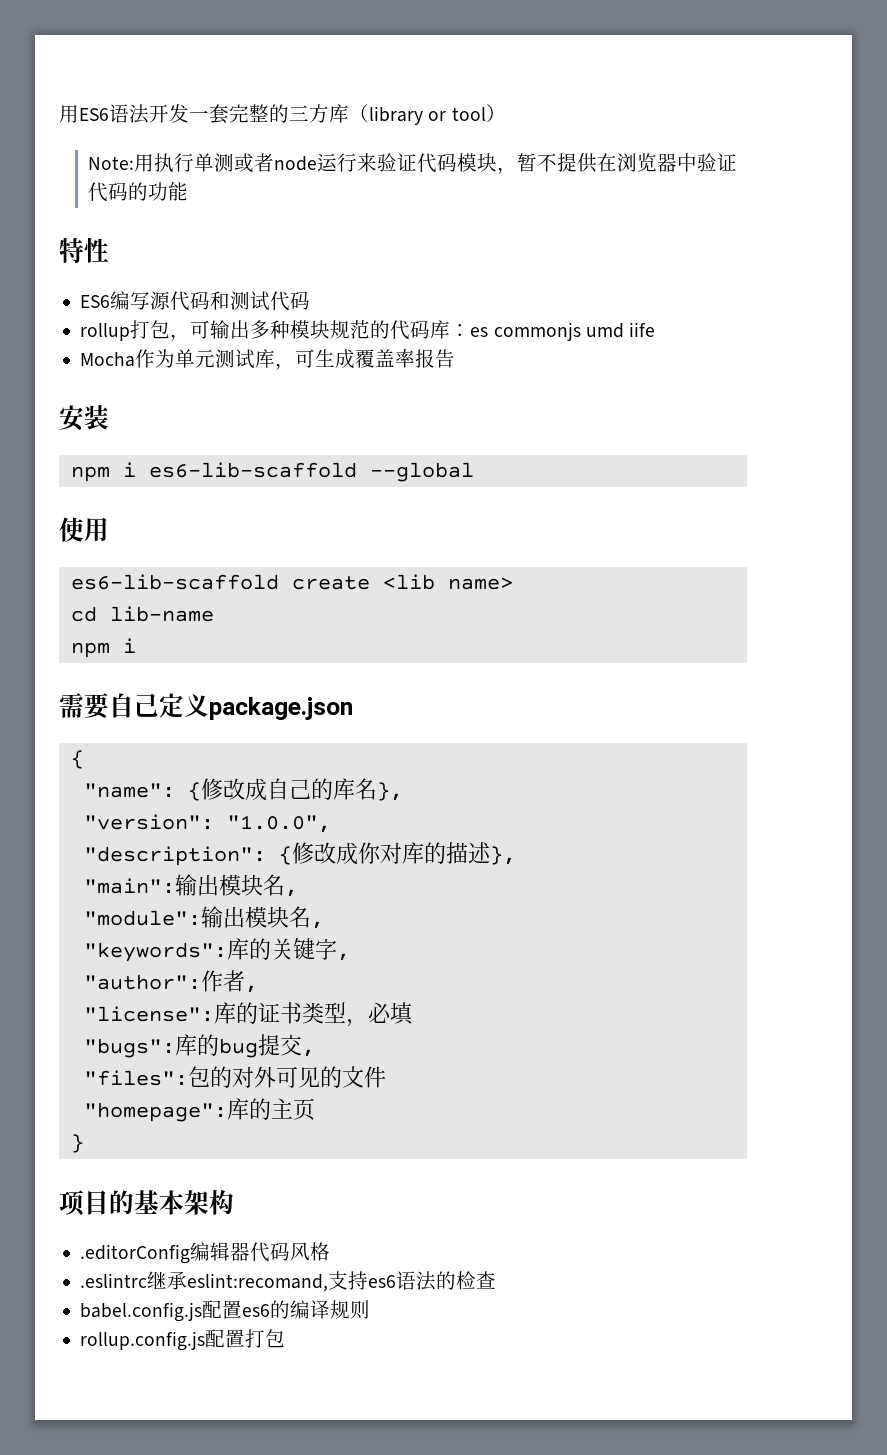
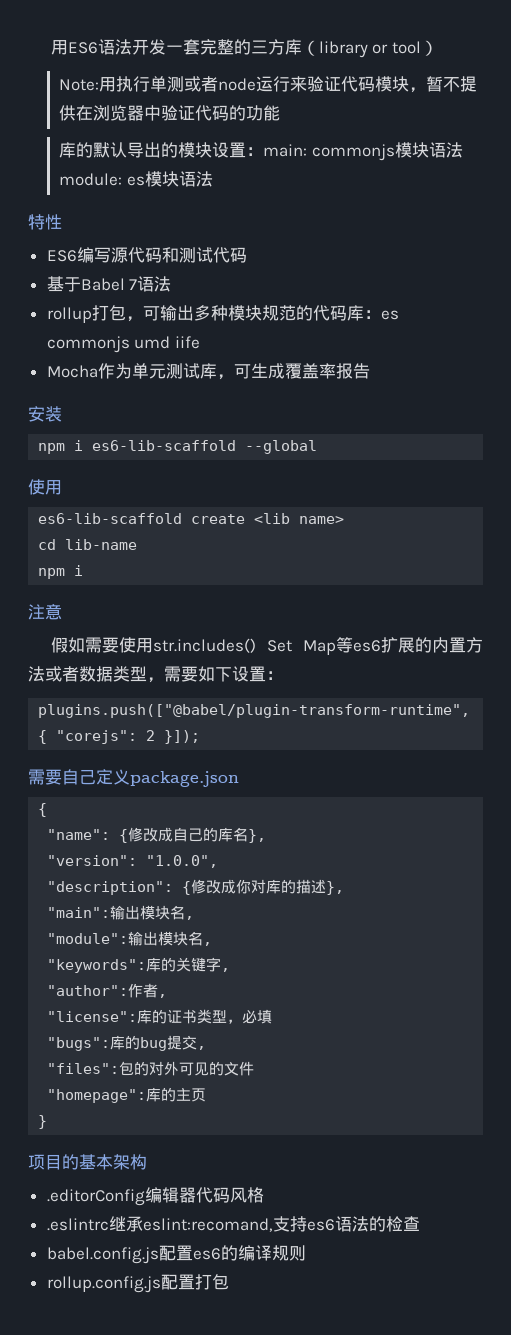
(189, 191) none -> [59,142,463,161] [59,171,213,187] // 库的默认导出的模块设置：main: commonjs模块语法module: es模块语法
(311, 300) none -> [46,276,172,292] // 基于Babel 7语法
(136, 645) none -> [28,604,62,620] [50,637,483,655] [28,666,283,683] [38,704,471,718] [38,730,201,744] // 注意 // 假如需要使用str.includes() Set Map等es6扩展的内置方法或者数据类型，需要如下设置： // plugins.push(["@babel/plugin-transform-runtime", { "corejs": 2 }]);

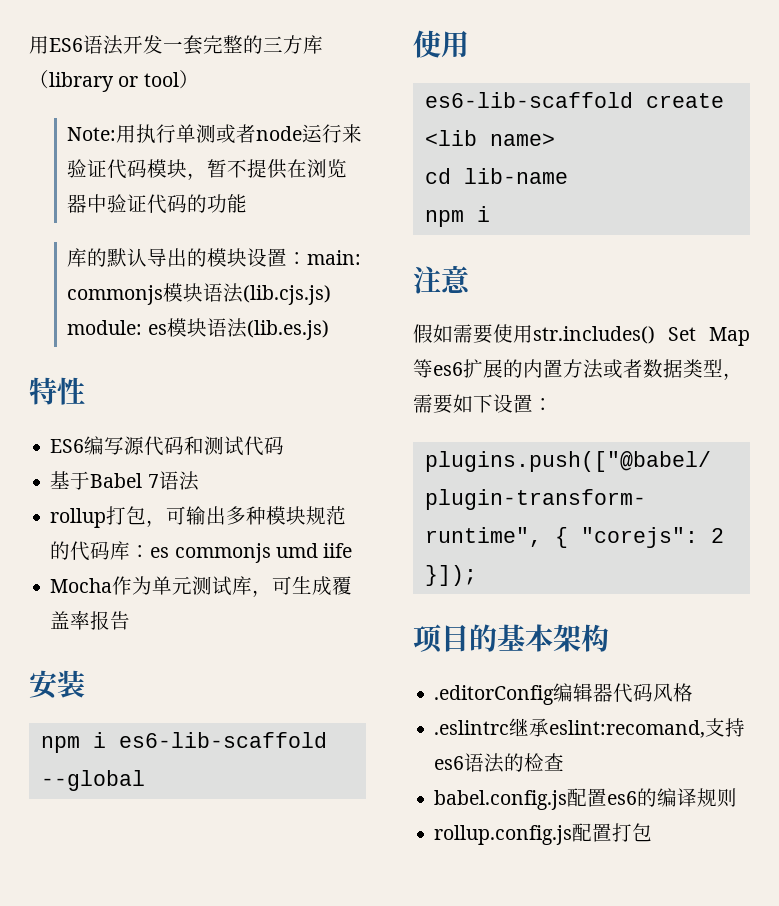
(463, 150) none -> [243,285,332,305] (lib.cjs.js)
(213, 179) none -> [246,320,329,340] (lib.es.js)
[28,769,239,787] [38,803,48,817] [47,827,267,843] [47,855,219,868] [47,879,345,895] [47,905,195,920] [47,931,213,946] [47,957,231,973] [47,983,168,998] [47,1009,273,1024] [47,1035,207,1051] [47,1061,255,1076] [47,1087,207,1103] [38,1115,48,1129] // 需要自己定义package.json // { // "name": {修改成自己的库名}, // "version": "1.0.0", // "description": {修改成你对库的描述}, // "main":输出模块名, // "module":输出模块名, // "keywords":库的关键字, // "author":作者, // "license":库的证书类型，必填 // "bugs":库的bug提交, // "files":包的对外可见的文件 // "homepage":库的主页 // } -> (477, 575) none

